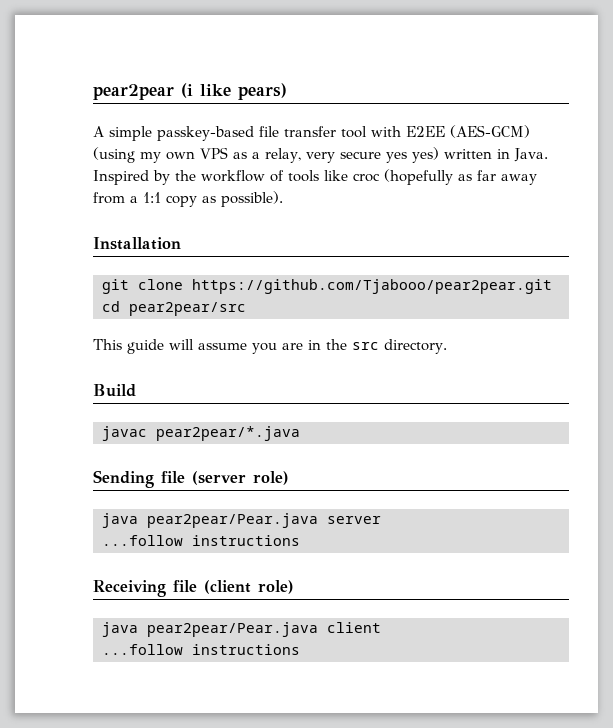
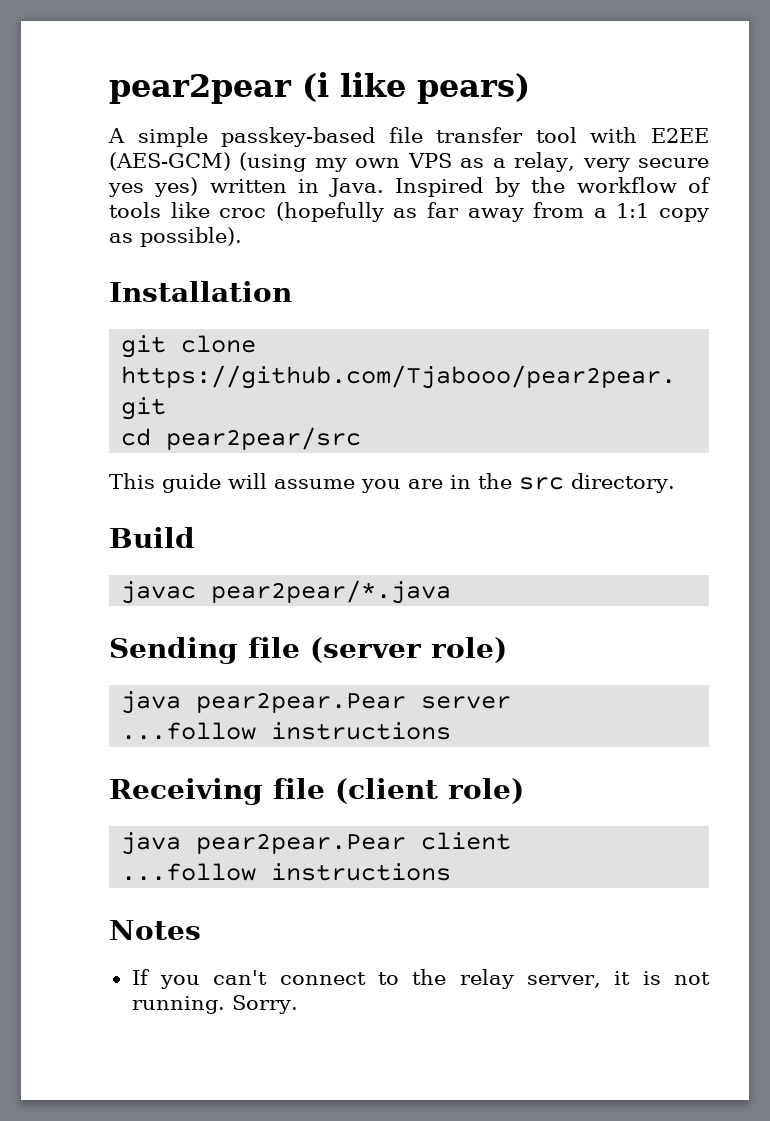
[147,513,318,528] pear2pear/Pear.java -> [196,692,407,713] pear2pear.Pear
[147,622,318,637] pear2pear/Pear.java -> [196,833,407,854] pear2pear.Pear
(300, 649) none -> [109,920,201,940] [131,969,710,989] [131,995,298,1014] // Notes // If you can't connect to the relay server, it is not running. Sorry.

